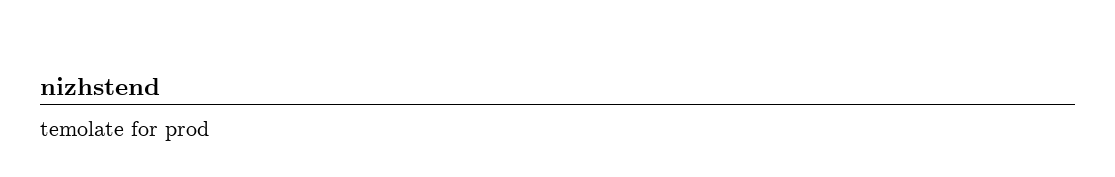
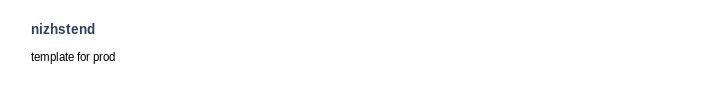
[40,121,124,136] temolate -> [31,52,74,64] template

